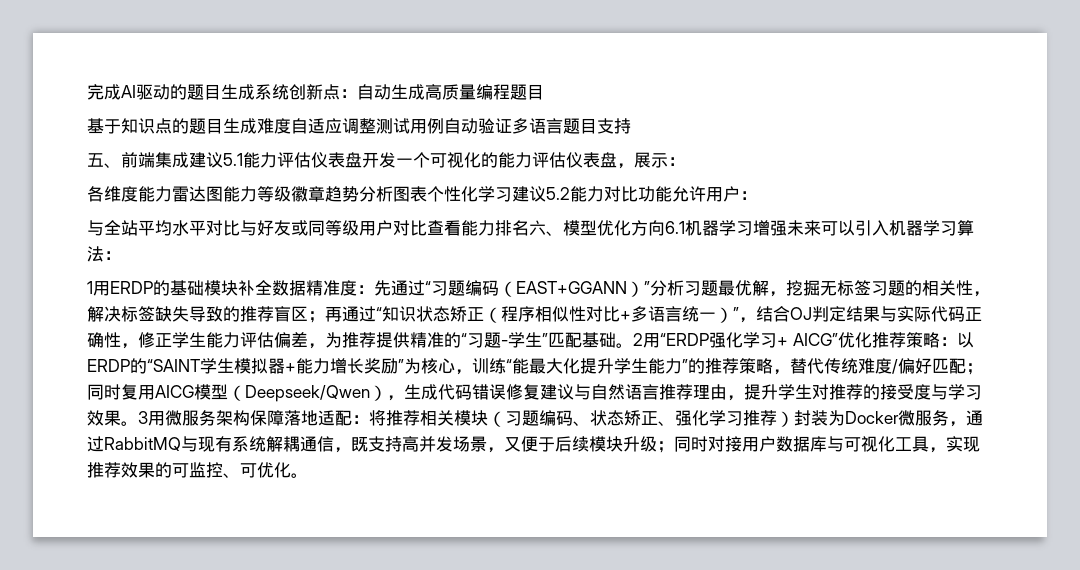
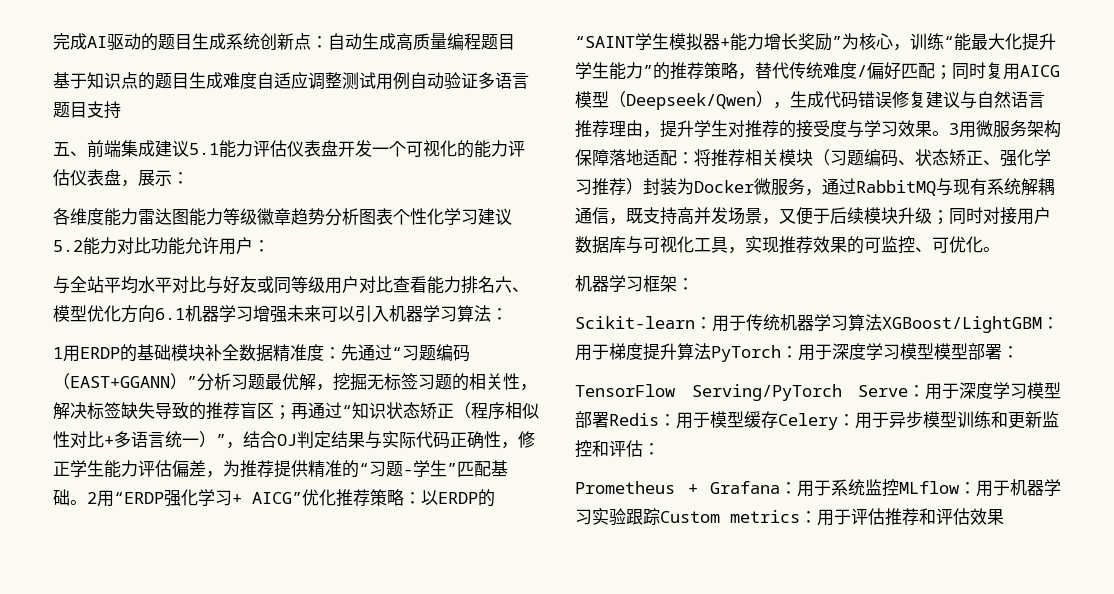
(308, 475) none -> [575,275,694,292] [575,314,1059,333] [575,343,1019,362] [575,382,1061,401] [575,411,1059,430] [575,440,660,458] [575,479,1061,497] [575,508,1004,526] // 机器学习框架： // Scikit-learn：用于传统机器学习算法XGBoost/LightGBM：用于梯度提升算法PyTorch：用于深度学习模型模型部署： // TensorFlow Serving/PyTorch Serve：用于深度学习模型部署Redis：用于模型缓存Celery：用于异步模型训练和更新监控和评估： // Prometheus + Grafana：用于系统监控MLflow：用于机器学习实验跟踪Custom metrics：用于评估推荐和评估效果

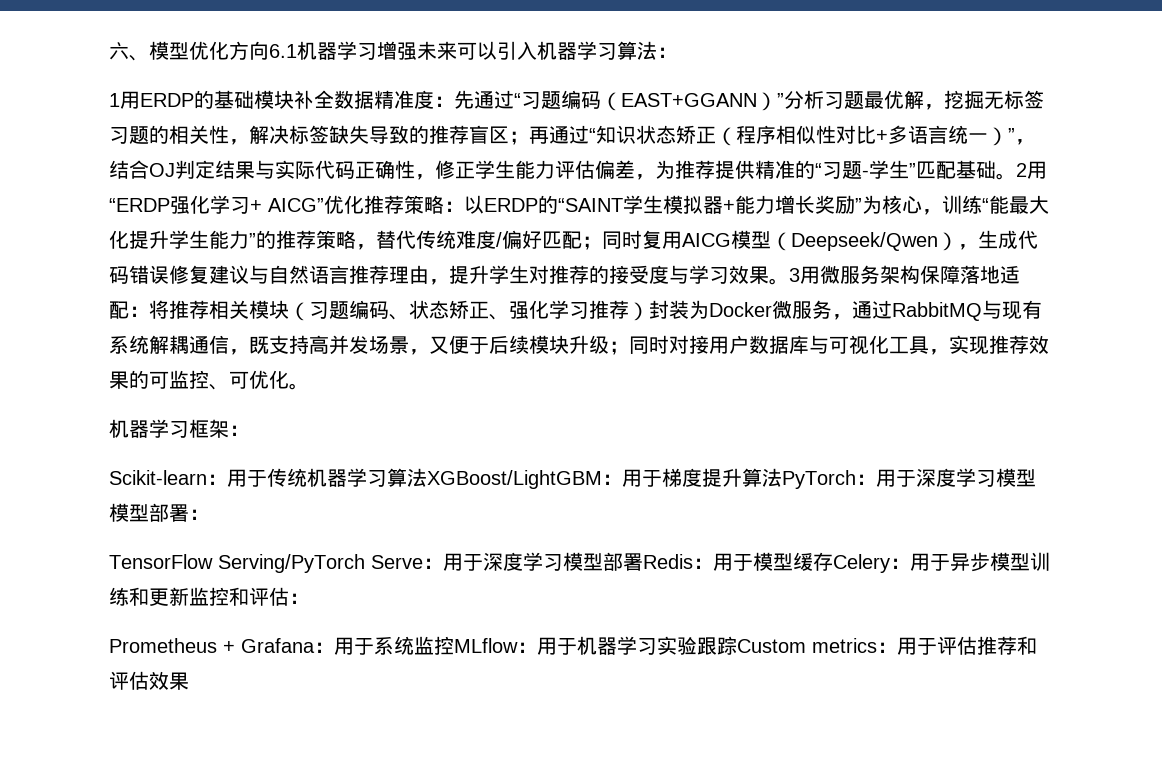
[53,33,515,51] [53,72,529,90] [53,101,121,119] [53,140,525,158] [53,169,189,187] [53,208,512,226] [53,237,270,255] [53,276,495,294] 完成AI驱动的题目生成系统创新点：自动生成高质量编程题目 // 基于知识点的题目生成难度自适应调整测试用例自动验证多语言题目支持 // 五、前端集成建议5.1能力评估仪表盘开发一个可视化的能力评估仪表盘，展示： // 各维度能力雷达图能力等级徽章趋势分析图表个性化学习建议5.2能力对比功能允许用户： // 与全站平均水平对比与好友或同等级用户对比查看能力排名 -> (109, 51) none

